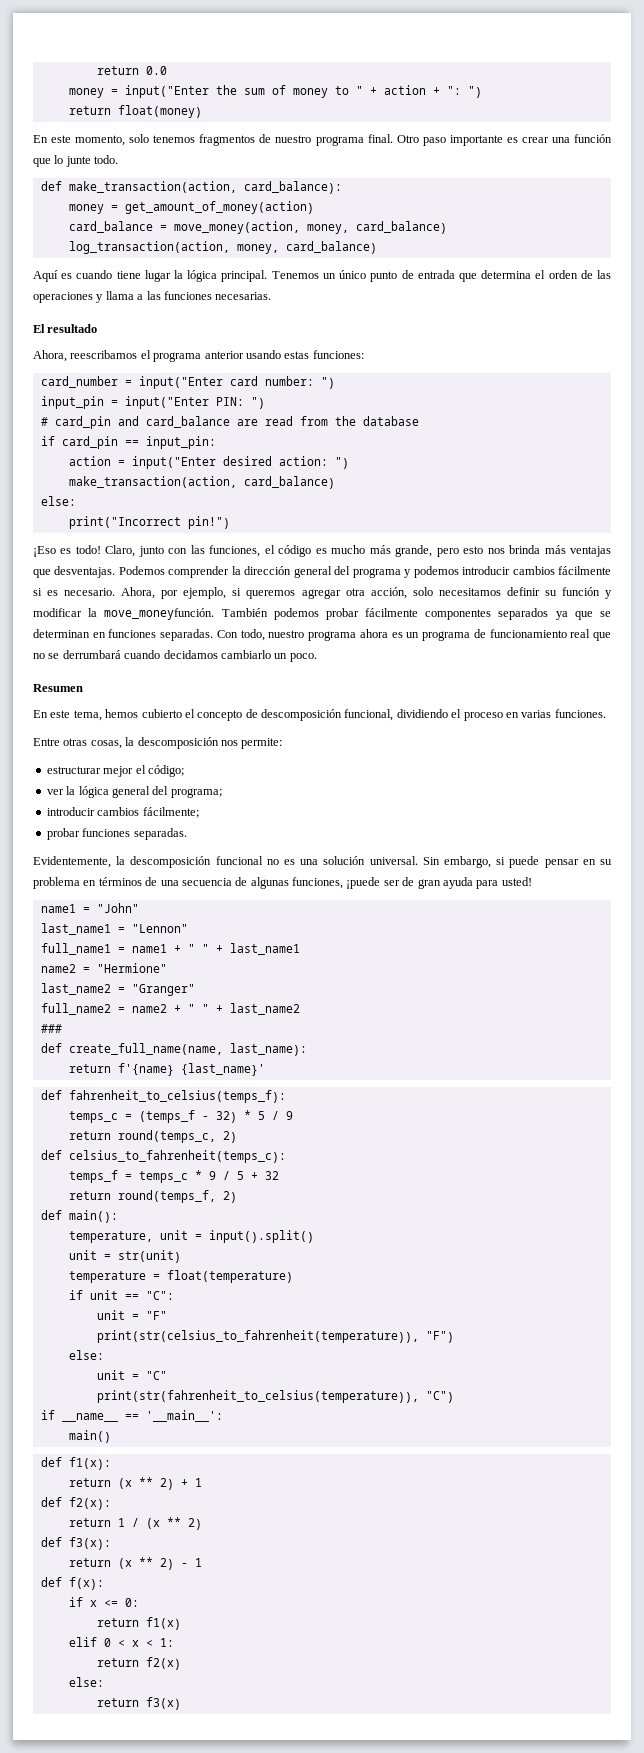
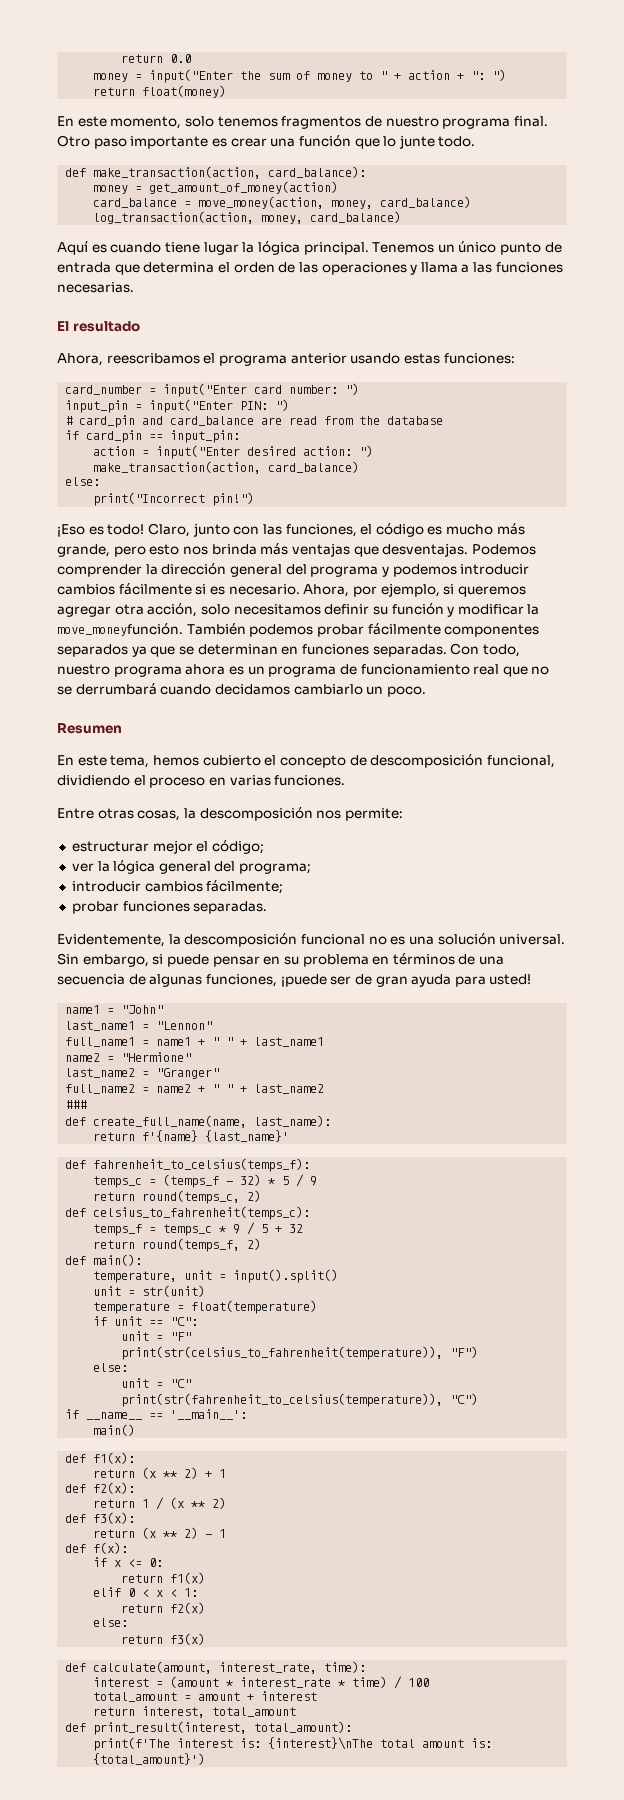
(181, 1703) none -> [65,1661,367,1674] [93,1676,430,1689] [93,1691,318,1702] [93,1706,297,1718] [65,1721,353,1735] [93,1737,493,1751] [93,1753,206,1765] // def calculate(amount, interest_rate, time): // interest = (amount * interest_rate * time) / 100 // total_amount = amount + interest // return interest, total_amount // def print_result(interest, total_amount): // print(f'The interest is: {interest}\nThe total amount is: {total_amount}')

